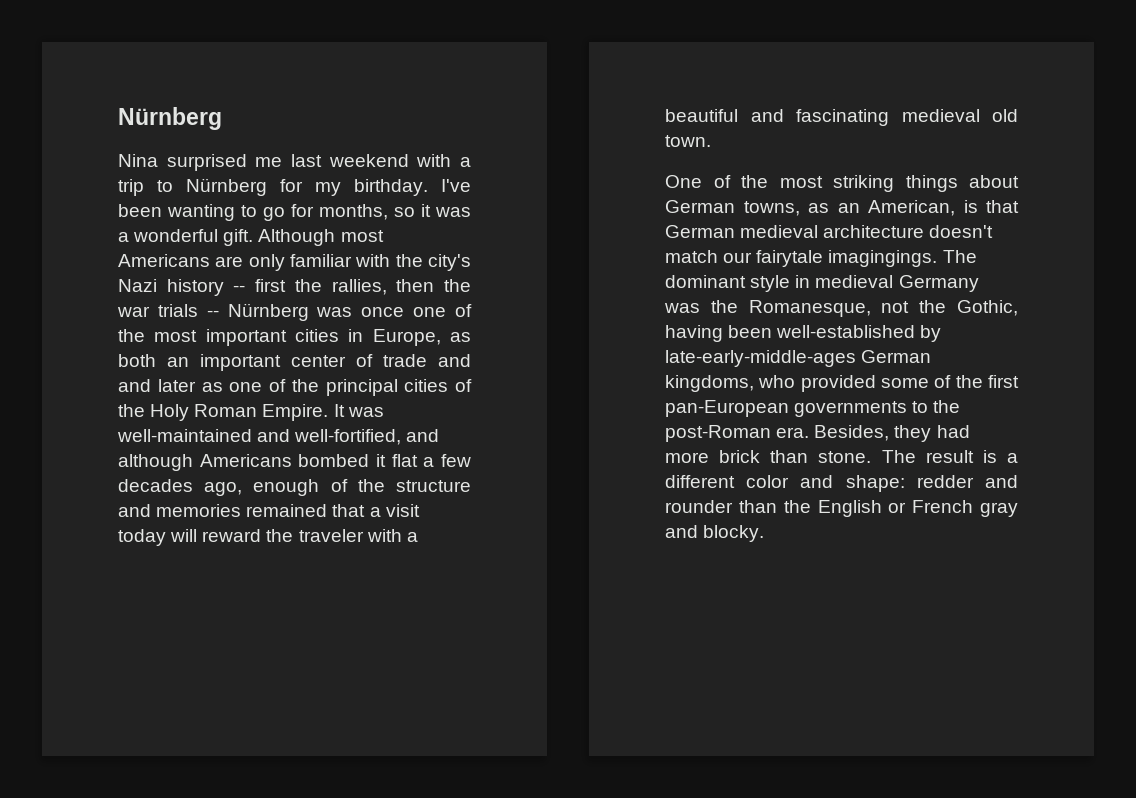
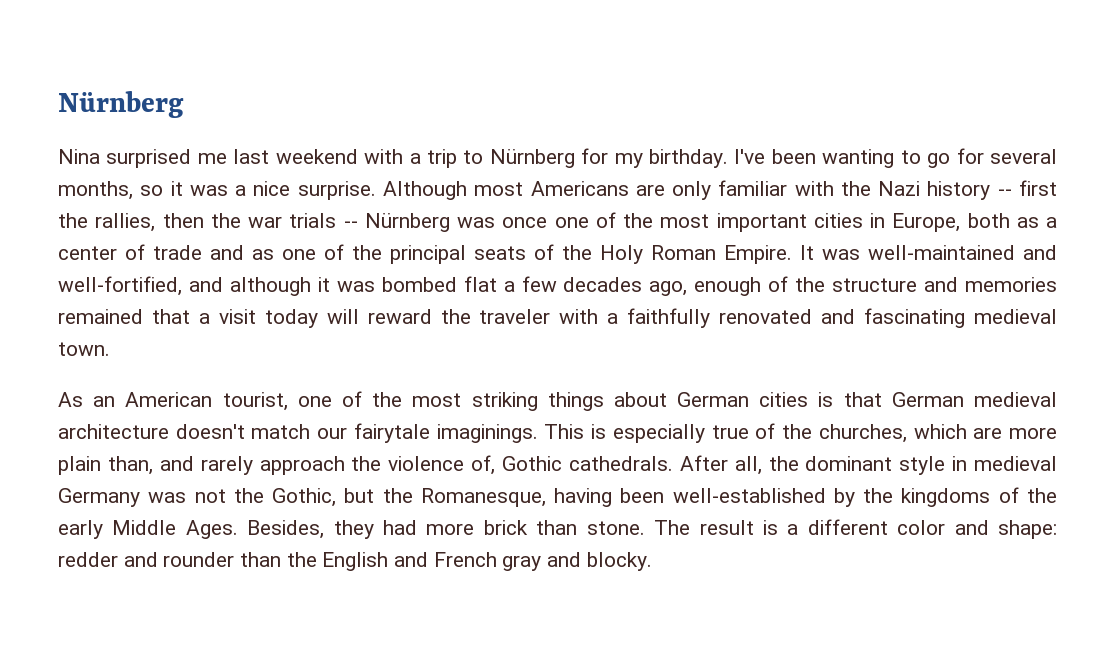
(314, 210) none -> [990,149,1058,164] several
[133,229,254,246] wonderful gift. -> [253,181,376,200] nice surprise.
[428,254,471,271] city's -> (871, 188) none
[450,332,472,342] [118,354,281,371] as both an important -> [967,213,1057,228] both as a
[118,379,196,392] and later -> (244, 252) none
[404,379,449,392] cities -> [474,246,526,260] seats
[199,454,387,467] Americans bombed it -> [317,277,457,292] it was bombed
[665,109,738,122] beautiful -> [627,308,813,328] faithfully renovated
[992,109,1018,122] old -> (1057, 316) none
[665,175,702,188] One -> [58,392,332,411] As an American tourist, one
[743,200,955,216] towns, as an American, -> [759,392,809,407] cities
[828,250,977,267] imagingings. The -> [436,423,1058,443] [58,455,799,475] imaginings. This is especially true of the churches, which are more plain than, and rarely approach the violence of, Gothic cathedrals. After all, the
[710,300,871,317] the Romanesque, -> (187, 497) none
(1018, 308) none -> [344,488,546,507] but the Romanesque,
[665,350,932,367] [665,375,1019,392] [665,400,961,417] [665,425,810,442] late-early-middle-ages German kingdoms, who provided some of the first pan-European governments to the post-Roman era. -> [863,487,1057,507] [58,520,238,539] the kingdoms of the early Middle Ages.
[888,502,907,513] or -> [394,552,429,567] and

